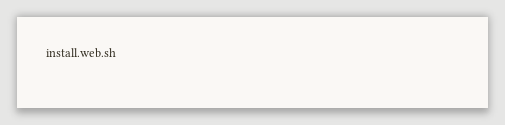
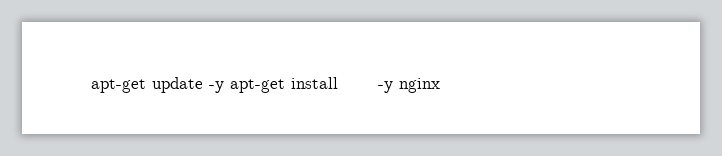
[46,48,116,58] install.web.sh -> [91,77,440,93] apt-get update -y apt-get install -y nginx

